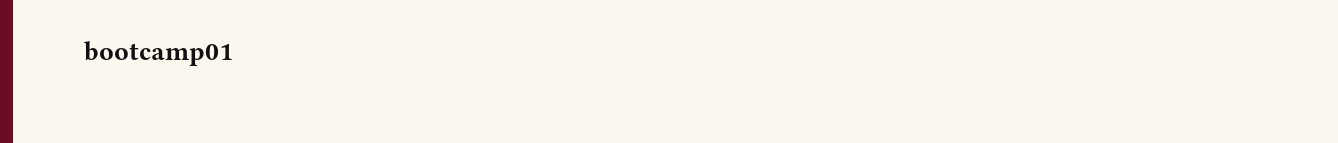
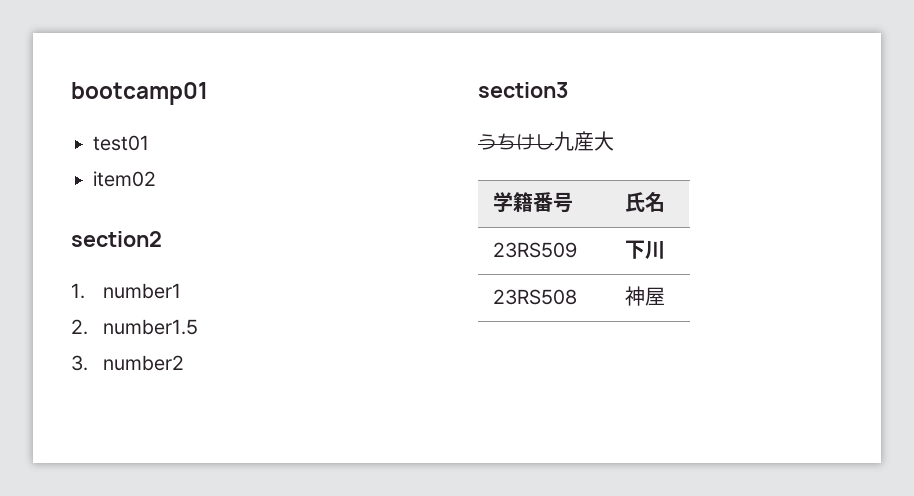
(233, 53) none -> [93,135,149,151] [93,171,156,187] [71,231,162,247] [71,283,182,299] [71,319,199,335] [71,355,185,371] [478,82,569,98] [478,131,614,151] [493,192,574,213] [625,192,666,212] [493,242,578,258] [625,240,666,259] [493,289,578,305] [625,286,666,306] // test01 // item02 // section2 // 1. number1 // 2. number1.5 // 3. number2 // section3 // うちけし九産大 // 学籍番号 | 氏名 // 23RS509 | 下川 // 23RS508 | 神屋

